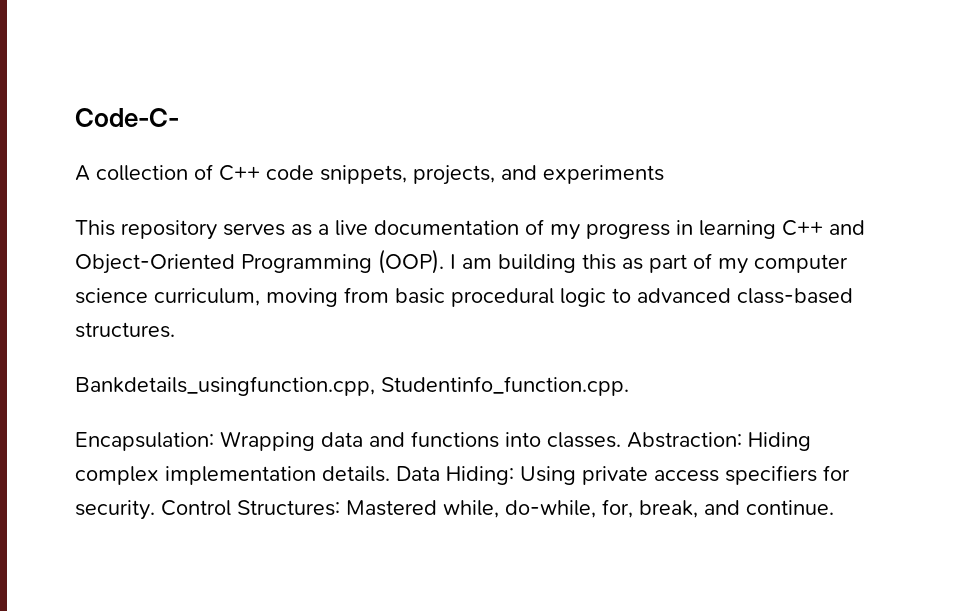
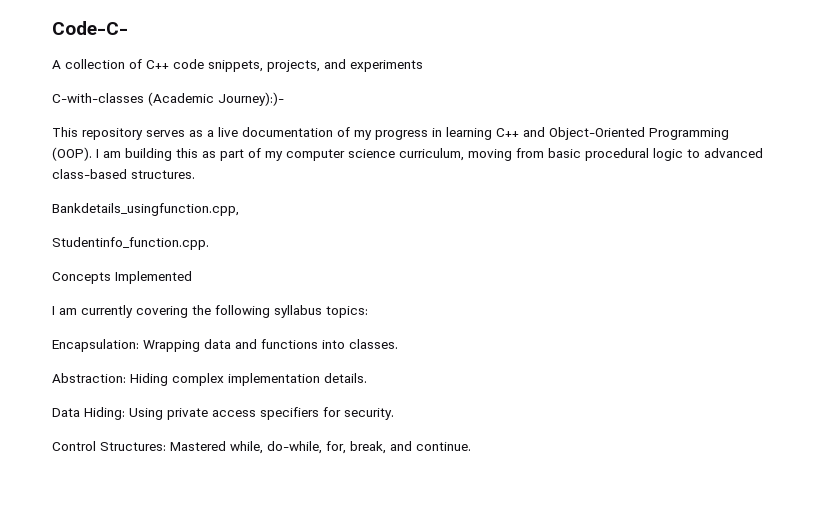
(664, 174) none -> [52,92,284,106] // C-with-classes (Academic Journey):)-
(375, 386) none -> (239, 209) //
(629, 386) none -> [52,271,192,284] [52,305,368,318] // Concepts Implemented // I am currently covering the following syllabus topics:
(621, 440) none -> (398, 344) //
(390, 474) none -> (367, 378) //
(155, 510) none -> (394, 414) //

